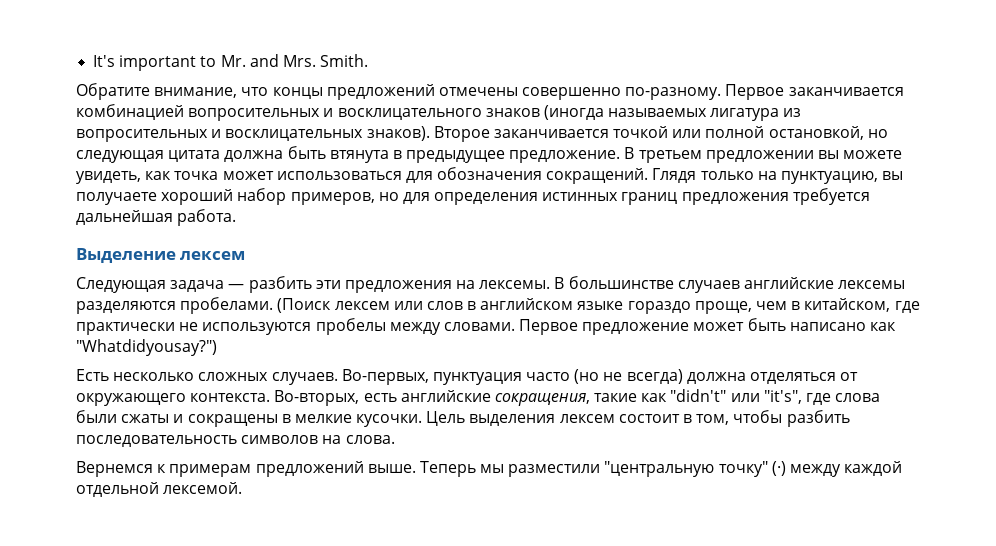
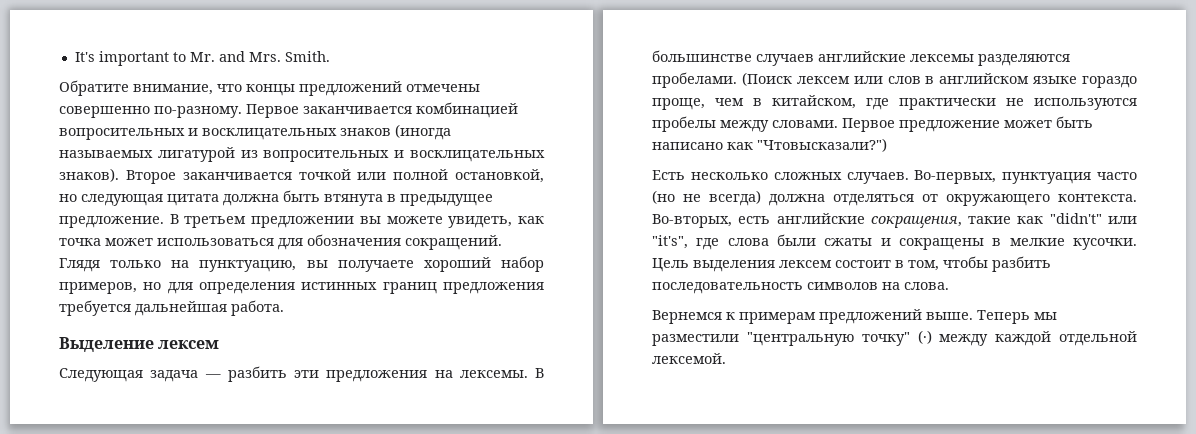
[337,108,482,120] восклицательного -> [202,128,337,140] восклицательных
[710,108,780,121] лигатура -> [157,147,235,162] лигатурой
[76,339,217,356] "Whatdidyousay?") -> [757,138,887,152] "Чтовысказали?")

